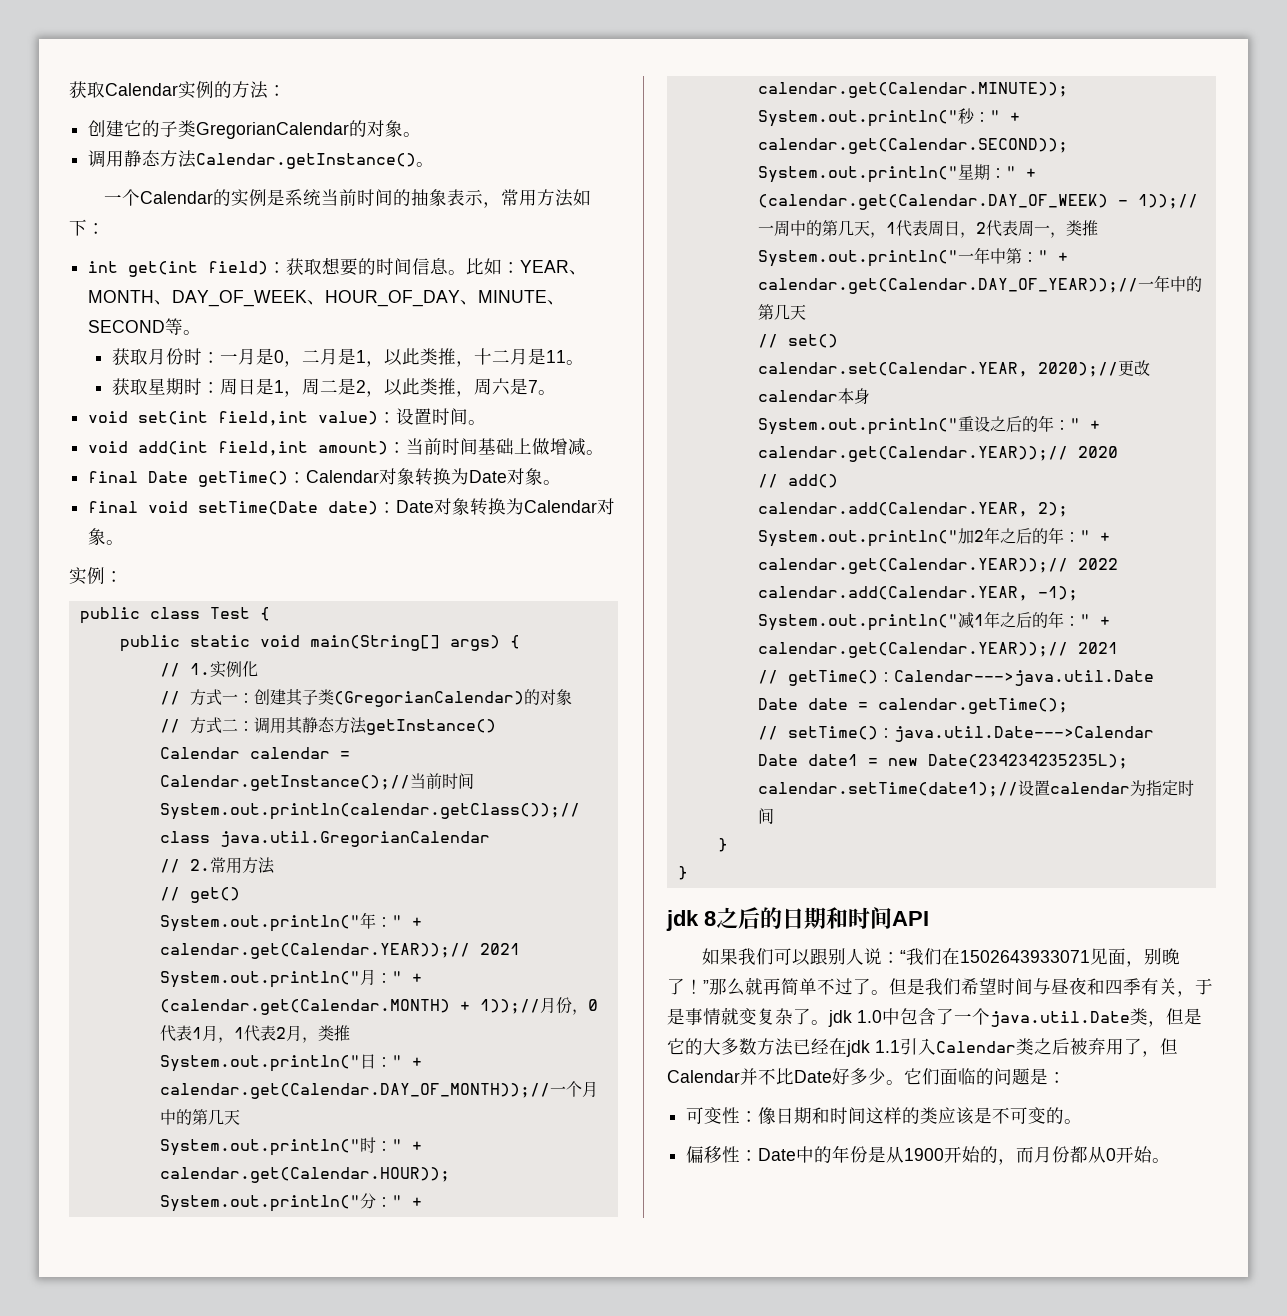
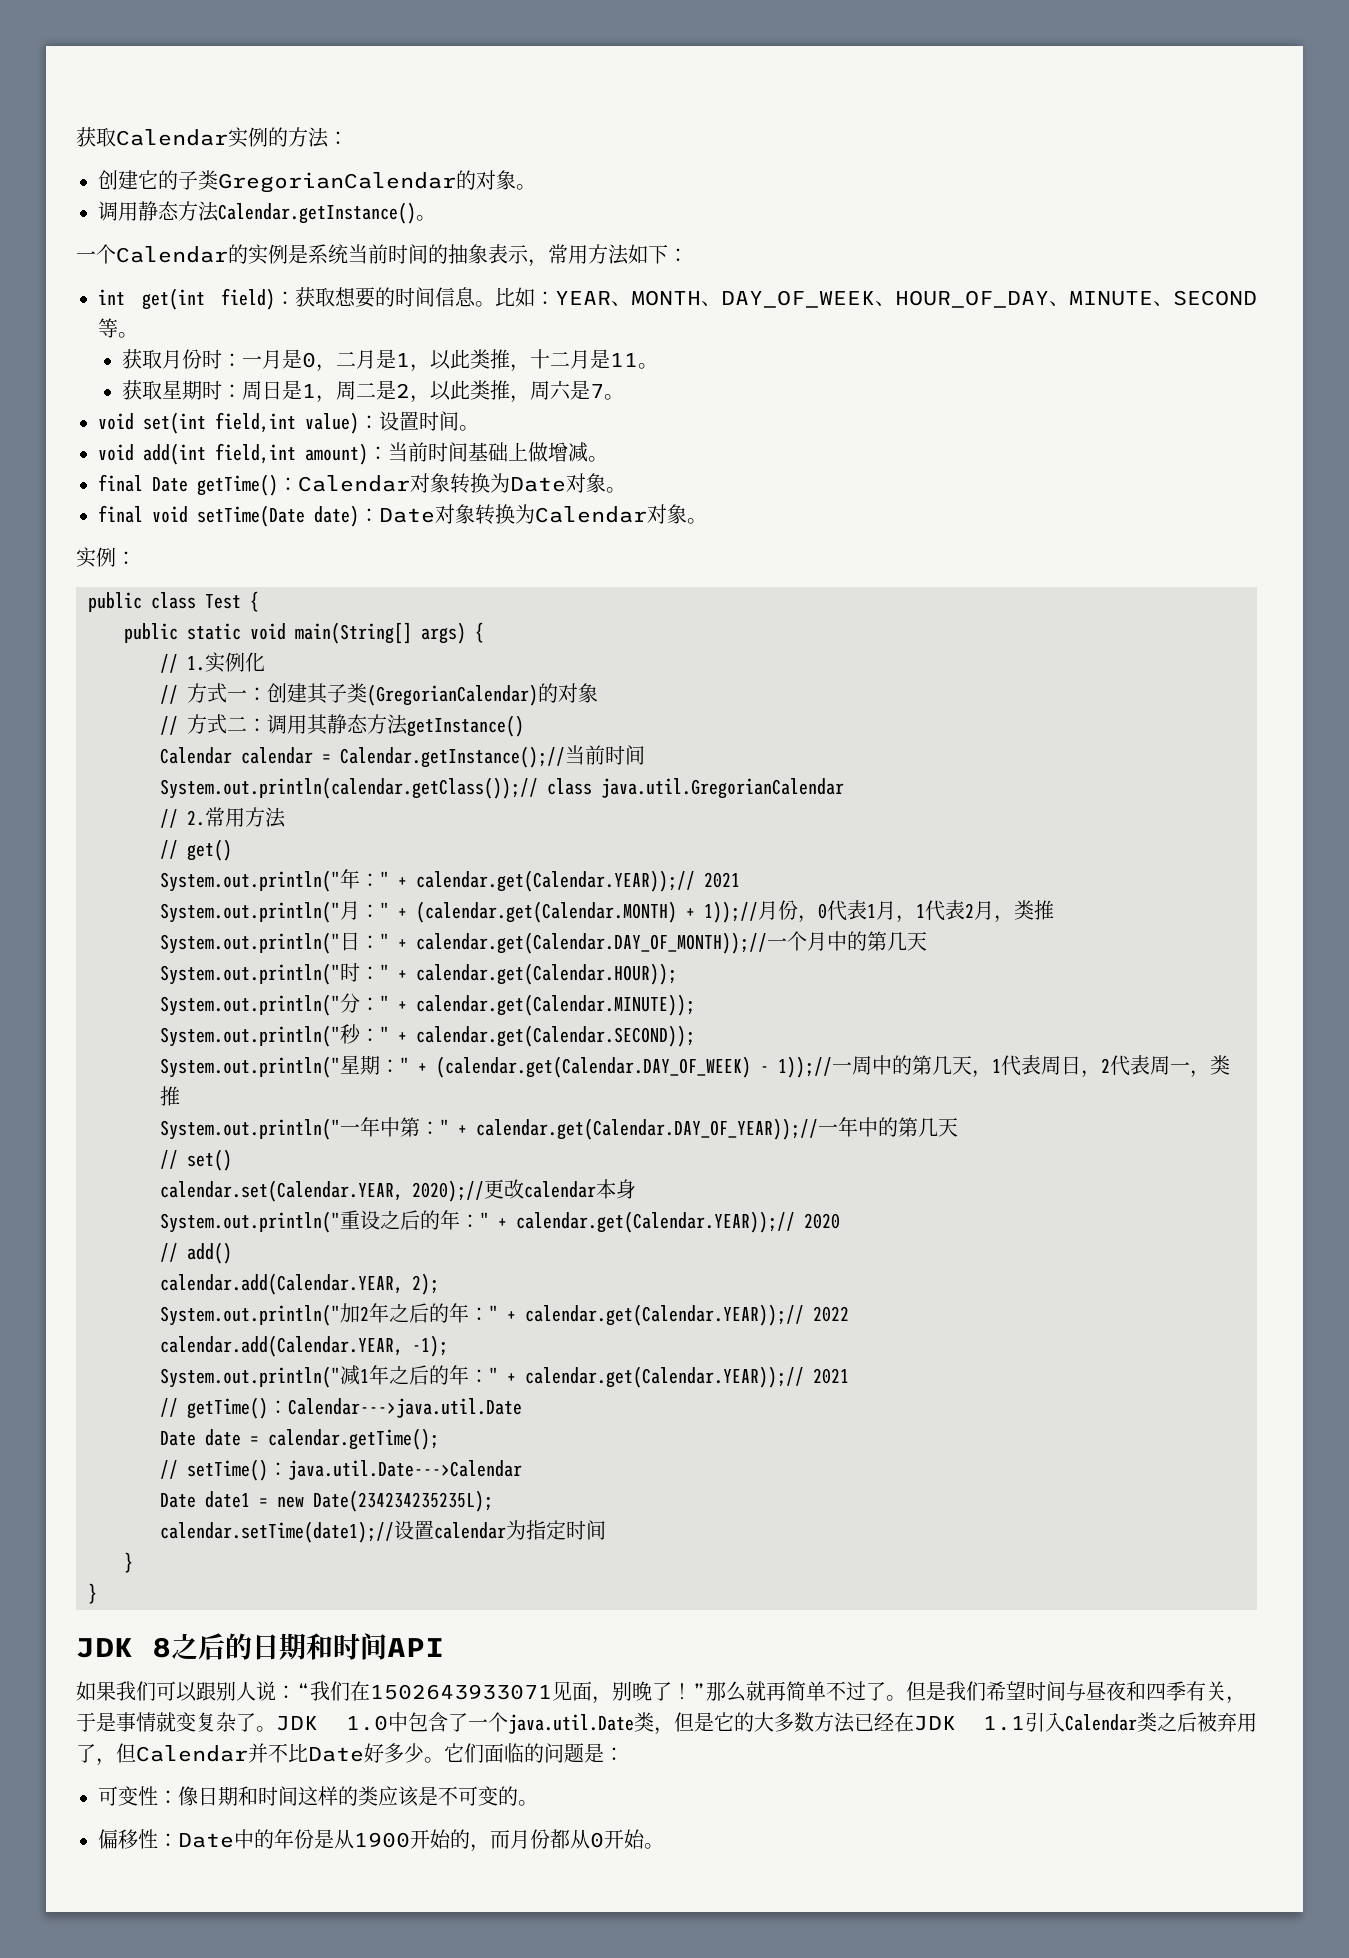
[666,910,699,931] jdk -> [76,1638,133,1658] JDK
[828,1010,852,1027] jdk -> [276,1716,318,1731] JDK
[846,1040,870,1057] jdk -> [913,1716,956,1731] JDK

